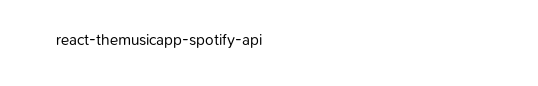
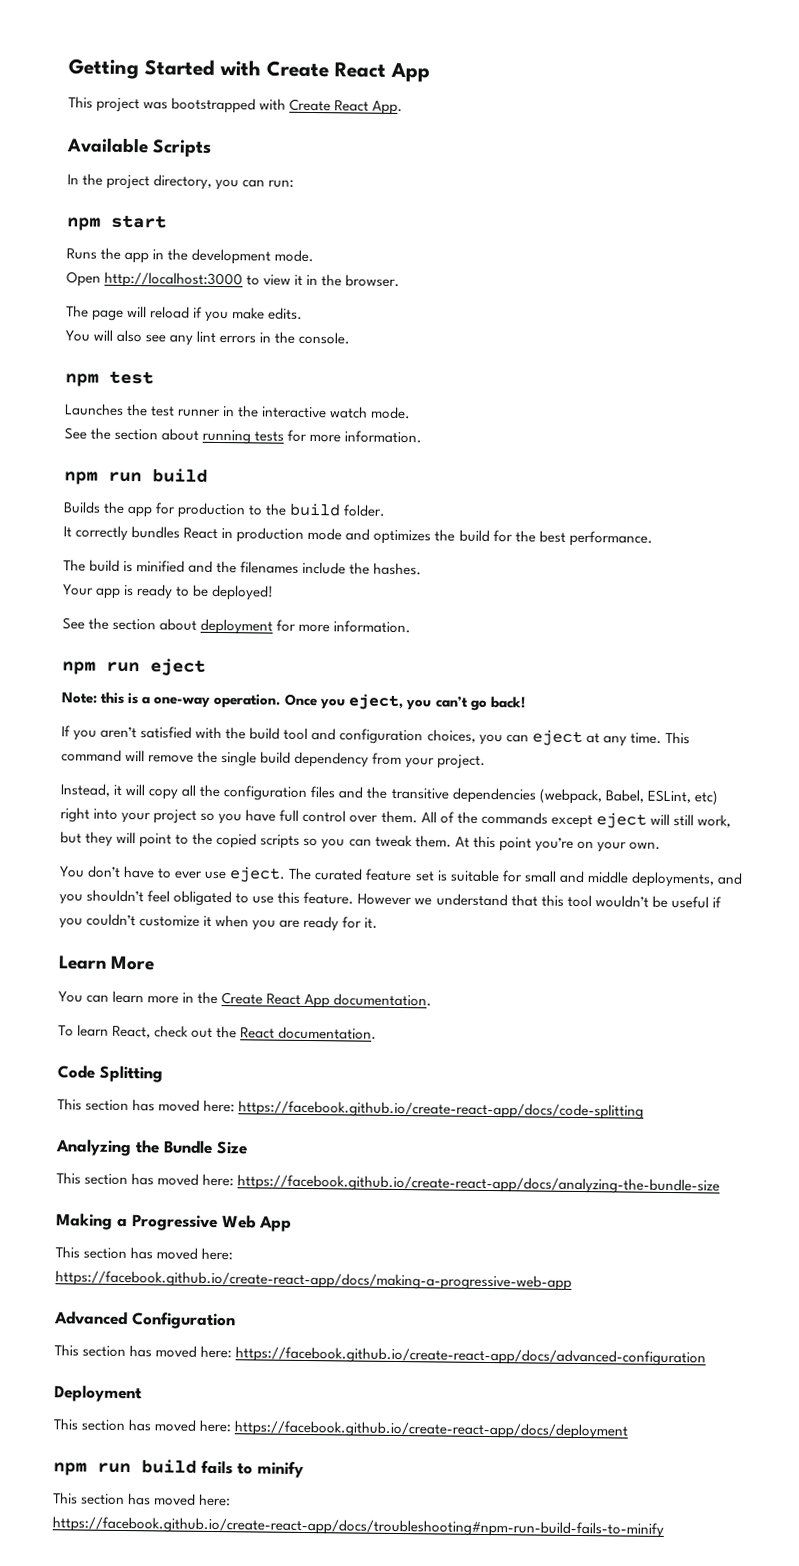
[56,33,262,49] react-themusicapp-spotify-api -> [68,58,430,83] [68,96,404,116] [66,137,213,157] [67,173,295,191] [67,214,167,231] [66,247,315,265] [66,271,401,289] [66,305,304,323] [65,329,351,346] [65,370,154,387] [65,403,412,420] [64,427,423,445] [64,468,208,485] [63,501,387,519] [63,525,653,547] [63,559,423,576] [63,584,275,601] [62,617,412,635] [62,658,206,676] [61,691,526,711] [61,725,690,747] [61,749,487,769] [60,783,718,806] [60,807,731,829] [60,831,661,853] [59,865,743,888] [59,889,722,909] [59,913,379,932] [58,955,156,971] [58,990,433,1009] [58,1024,378,1040] [57,1065,163,1083] [57,1098,645,1120] [55,1139,248,1157] [56,1172,721,1195] [56,1213,292,1232] [55,1246,234,1261] [55,1270,572,1291] [54,1311,236,1330] [54,1344,707,1367] [54,1385,142,1403] [53,1418,629,1440] [53,1459,304,1478] [53,1492,232,1507] [52,1516,664,1538] Getting Started with Create React App // This project was bootstrapped with Create React App. // Available Scripts // In the project directory, you can run: // npm start // Runs the app in the development mode. // Open http://localhost:3000 to view it in the browser. // The page will reload if you make edits. // You will also see any lint errors in the console. // npm test // Launches the test runner in the interactive watch mode. // See the section about running tests for more information. // npm run build // Builds the app for production to the build folder. // It correctly bundles React in production mode and optimizes the build for the best performance. // The build is minified and the filenames include the hashes. // Your app is ready to be deployed! // See the section about deployment for more information. // npm run eject // Note: this is a one-way operation. Once you eject, you can’t go back! // If you aren’t satisfied with the build tool and configuration choices, you can eject at any time. This command will remove the single build dependency from your project. // Instead, it will copy all the configuration files and the transitive dependencies (webpack, Babel, ESLint, etc) right into your project so you have full control over them. All of the commands except eject will still work, but they will point to the copied scripts so you can tweak them. At this point you’re on your own. // You don’t have to ever use eject. The curated feature set is suitable for small and middle deployments, and you shouldn’t feel obligated to use this feature. However we understand that this tool wouldn’t be useful if you couldn’t customize it when you are ready for it. // Learn More // You can learn more in the Create React App documentation. // To learn React, check out the React documentation. // Code Splitting // This section has moved here: https://facebook.github.io/create-react-app/docs/code-splitting // Analyzing the Bundle Size // This section has moved here: https://facebook.github.io/create-react-app/docs/analyzing-the-bundle-size // Making a Progressive Web App // This section has moved here: https://facebook.github.io/create-react-app/docs/making-a-progressive-web-app // Advanced Configuration // This section has moved here: https://facebook.github.io/create-react-app/docs/advanced-configuration // Deployment // This section has moved here: https://facebook.github.io/create-react-app/docs/deployment // npm run build fails to minify // This section has moved here: https://facebook.github.io/create-react-app/docs/troubleshooting#npm-run-build-fails-to-minify

